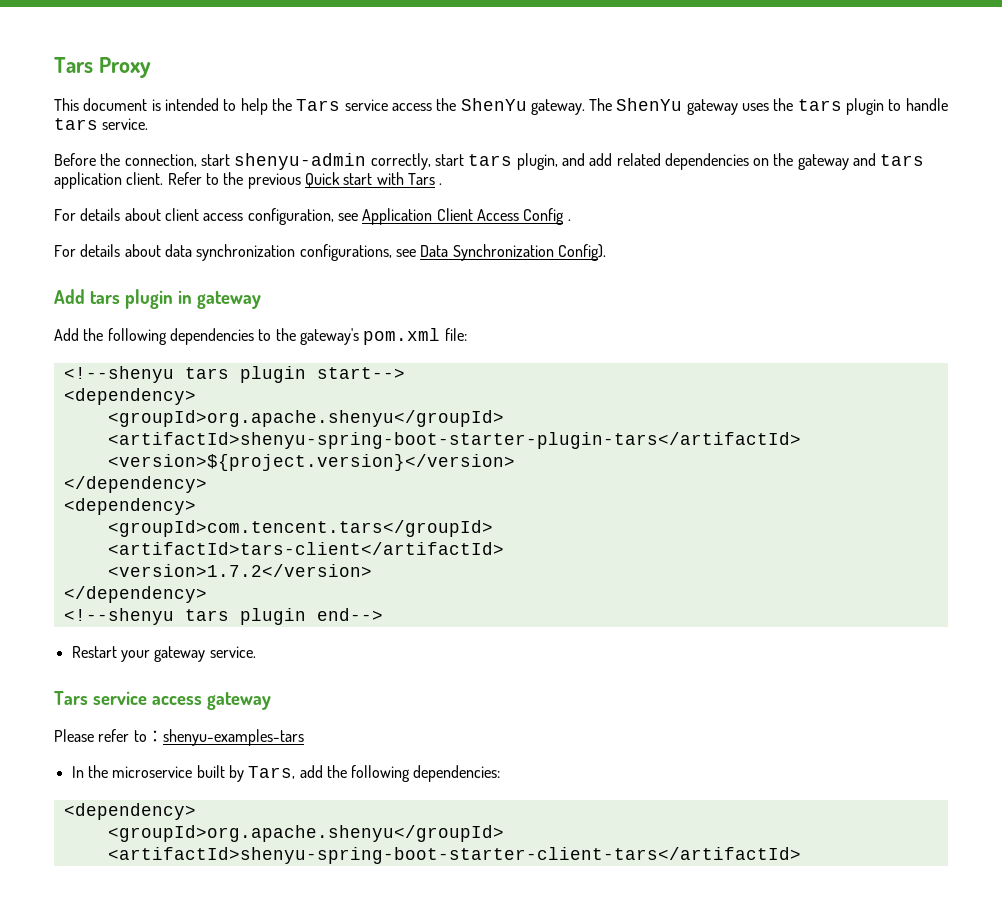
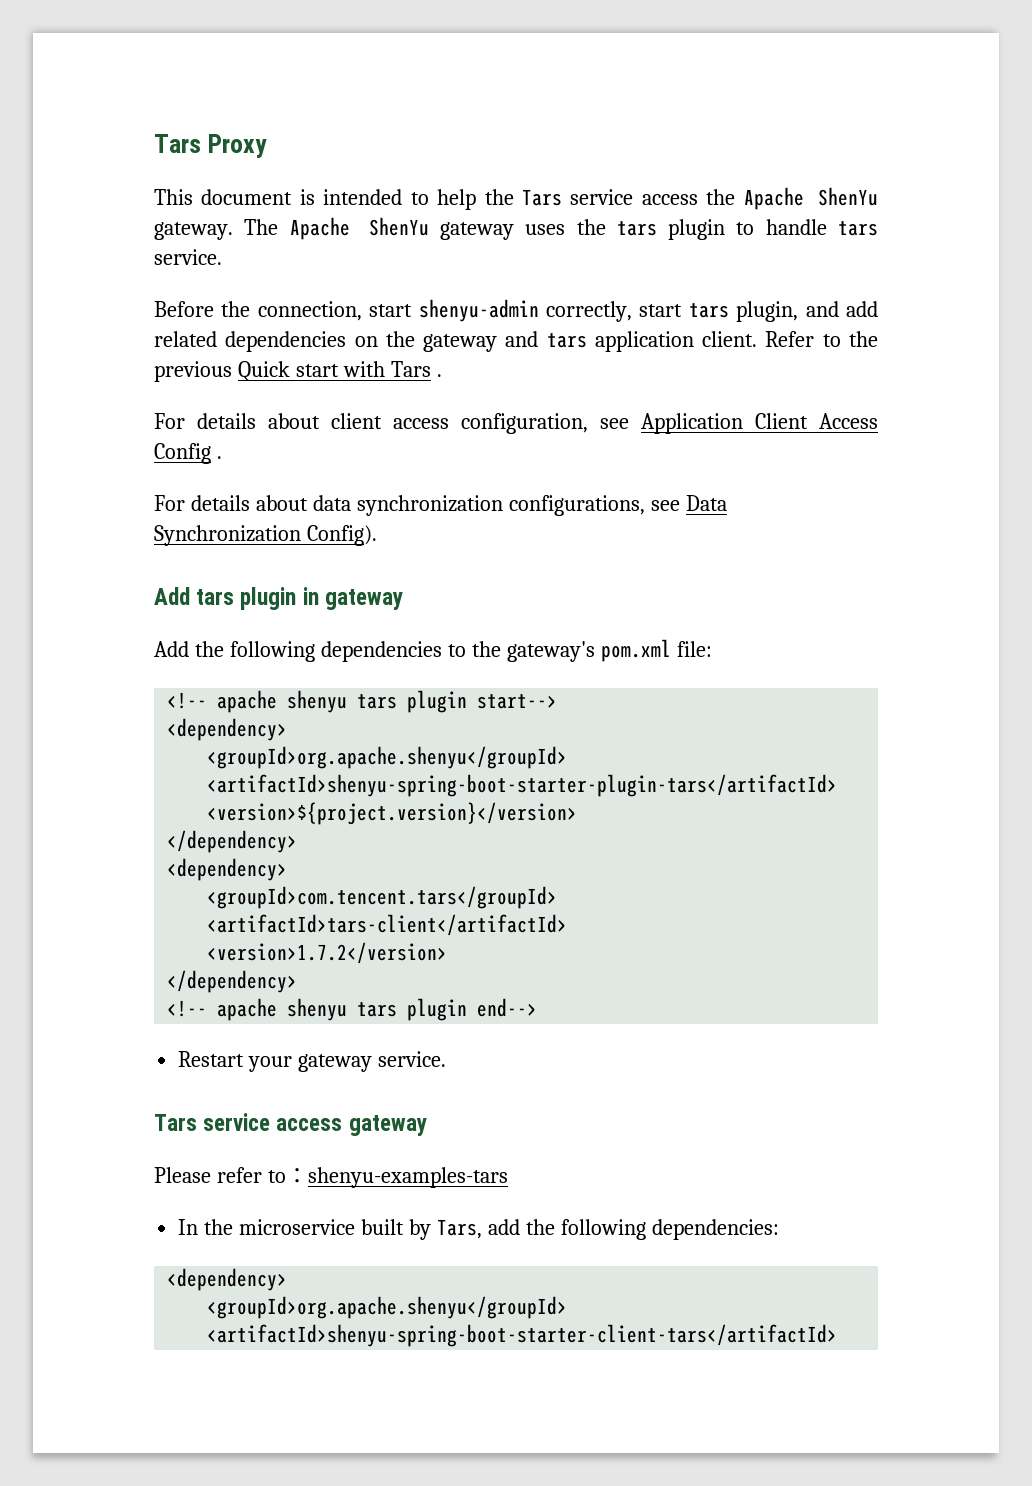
(457, 104) none -> [743,187,804,210] Apache
(613, 104) none -> [289,217,350,240] Apache
[63,366,174,383] <!--shenyu -> [167,690,348,713] <!-- apache shenyu
[63,608,174,625] <!--shenyu -> [167,998,348,1021] <!-- apache shenyu

